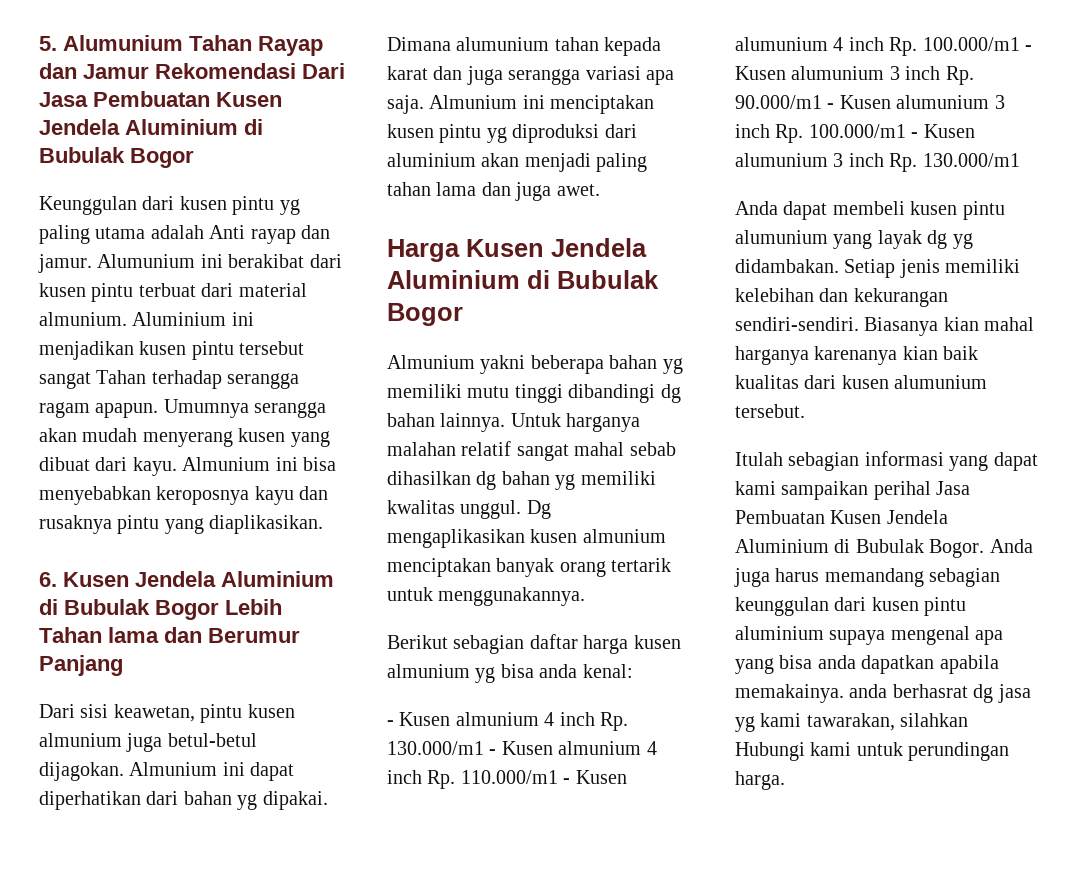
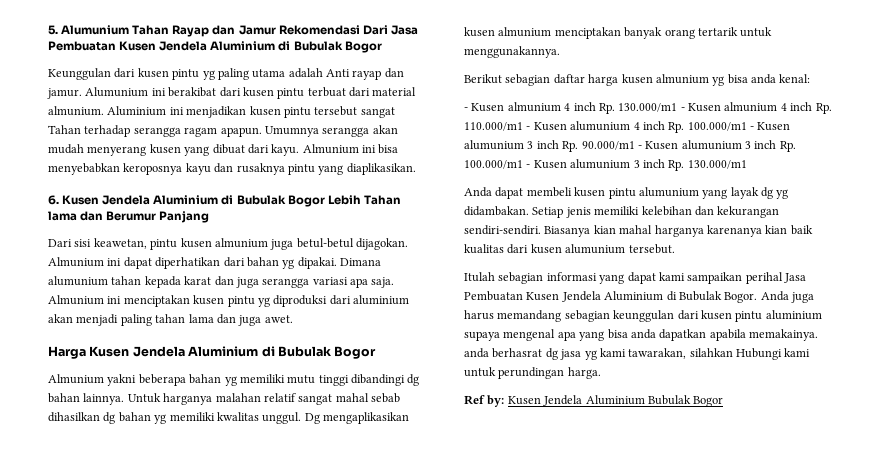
(785, 780) none -> [464,395,724,407] // Ref by: Kusen Jendela Aluminium Bubulak Bogor

